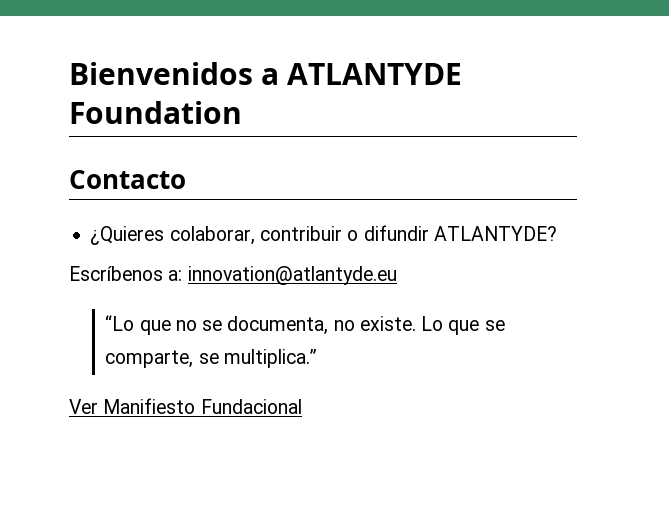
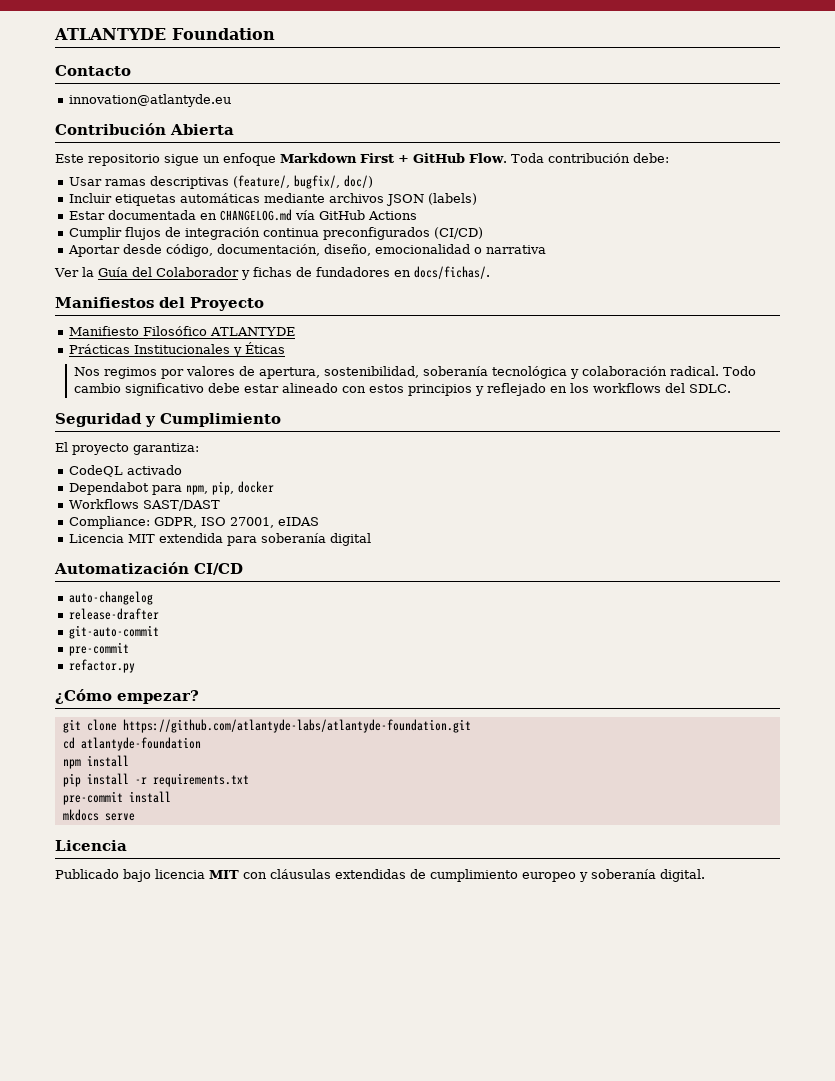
[69,62,280,85] Bienvenidos a -> (54, 34) none
[90,225,557,245] [69,266,397,285] [105,315,505,335] [105,349,317,368] [69,398,302,414] ¿Quieres colaborar, contribuir o difundir ATLANTYDE? // Escríbenos a: innovation@atlantyde.eu // “Lo que no se documenta, no existe. Lo que se comparte, se multiplica.” // Ver Manifiesto Fundacional -> [68,94,231,107] [55,123,234,135] [55,153,669,166] [68,175,373,189] [68,193,477,206] [68,209,417,221] [68,227,483,240] [67,244,546,257] [54,266,490,280] [55,297,264,311] [68,326,295,336] [68,342,285,357] [73,366,756,379] [73,383,731,396] [55,413,281,427] [55,442,199,455] [68,465,182,477] [68,481,274,495] [68,499,220,511] [68,516,319,529] [68,533,371,546] [54,562,243,575] [68,591,153,605] [68,608,159,620] [68,625,159,639] [68,642,129,656] [68,659,135,673] [55,689,199,704] [62,719,471,733] [62,737,201,751] [62,755,129,769] [62,773,249,787] [62,791,171,805] [62,809,135,821] [55,840,127,851] [55,869,705,882] innovation@atlantyde.eu // Contribución Abierta // Este repositorio sigue un enfoque Markdown First + GitHub Flow. Toda contribución debe: // Usar ramas descriptivas (feature/, bugfix/, doc/) // Incluir etiquetas automáticas mediante archivos JSON (labels) // Estar documentada en CHANGELOG.md vía GitHub Actions // Cumplir flujos de integración continua preconfigurados (CI/CD) // Aportar desde código, documentación, diseño, emocionalidad o narrativa // Ver la Guía del Colaborador y fichas de fundadores en docs/fichas/. // Manifiestos del Proyecto // Manifiesto Filosófico ATLANTYDE // Prácticas Institucionales y Éticas // Nos regimos por valores de apertura, sostenibilidad, soberanía tecnológica y colaboración radical. Todo cambio significativo debe estar alineado con estos principios y reflejado en los workflows del SDLC. // Seguridad y Cumplimiento // El proyecto garantiza: // CodeQL activado // Dependabot para npm, pip, docker // Workflows SAST/DAST // Compliance: GDPR, ISO 27001, eIDAS // Licencia MIT extendida para soberanía digital // Automatización CI/CD // auto-changelog // release-drafter // git-auto-commit // pre-commit // refactor.py // ¿Cómo empezar? // git clone https://github.com/atlantyde-labs/atlantyde-foundation.git // cd atlantyde-foundation // npm install // pip install -r requirements.txt // pre-commit install // mkdocs serve // Licencia // Publicado bajo licencia MIT con cláusulas extendidas de cumplimiento europeo y soberanía digital.

